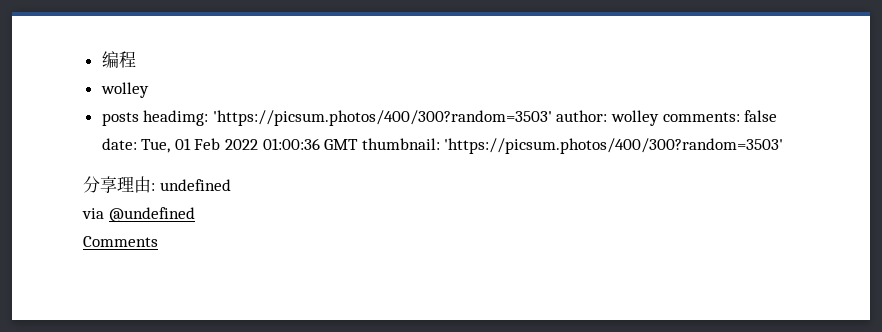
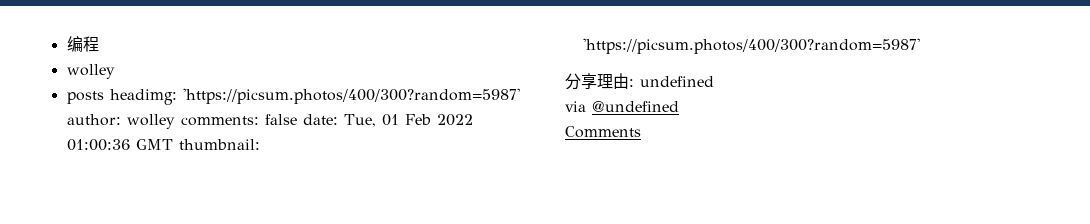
[212,110,552,126] 'https://picsum.photos/400/300?random=3503' -> [182,88,520,104] 'https://picsum.photos/400/300?random=5987'
[444,138,784,154] 'https://picsum.photos/400/300?random=3503' -> [582,38,920,54] 'https://picsum.photos/400/300?random=5987'

